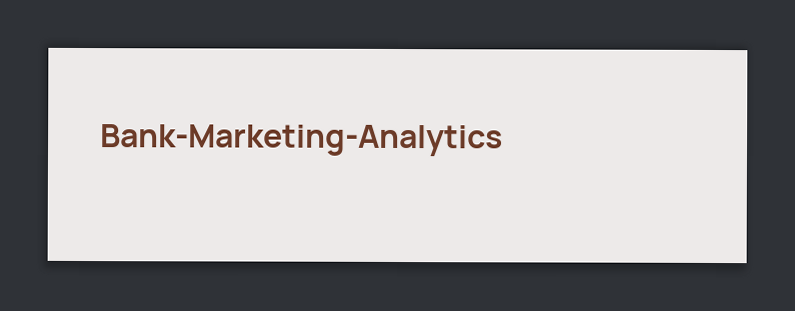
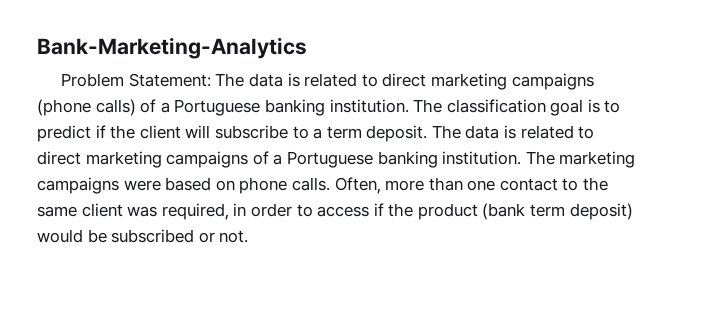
(503, 140) none -> [61,73,594,90] [37,99,621,116] [37,125,595,142] [37,151,636,168] [37,177,609,194] [37,203,633,220] [37,229,249,243] // Problem Statement: The data is related to direct marketing campaigns (phone calls) of a Portuguese banking institution. The classification goal is to predict if the client will subscribe to a term deposit. The data is related to direct marketing campaigns of a Portuguese banking institution. The marketing campaigns were based on phone calls. Often, more than one contact to the same client was required, in order to access if the product (bank term deposit) would be subscribed or not.

